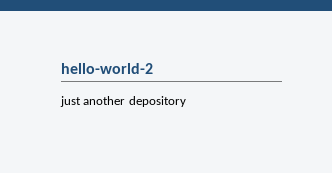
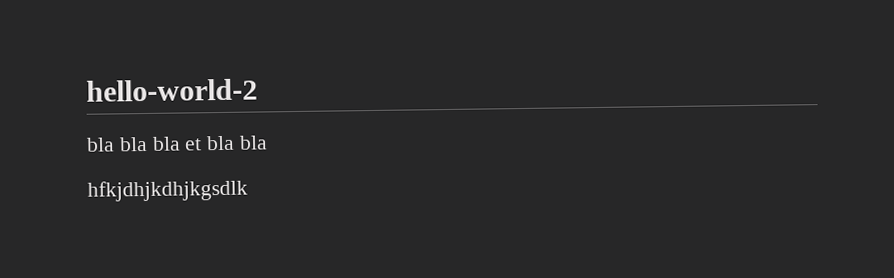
[60,96,186,107] just another depository -> [86,135,269,152] [87,179,248,202] bla bla bla et bla bla // hfkjdhjkdhjkgsdlk

